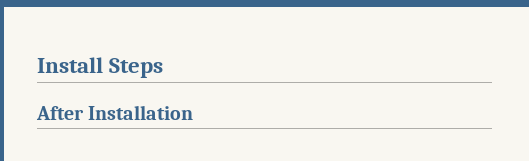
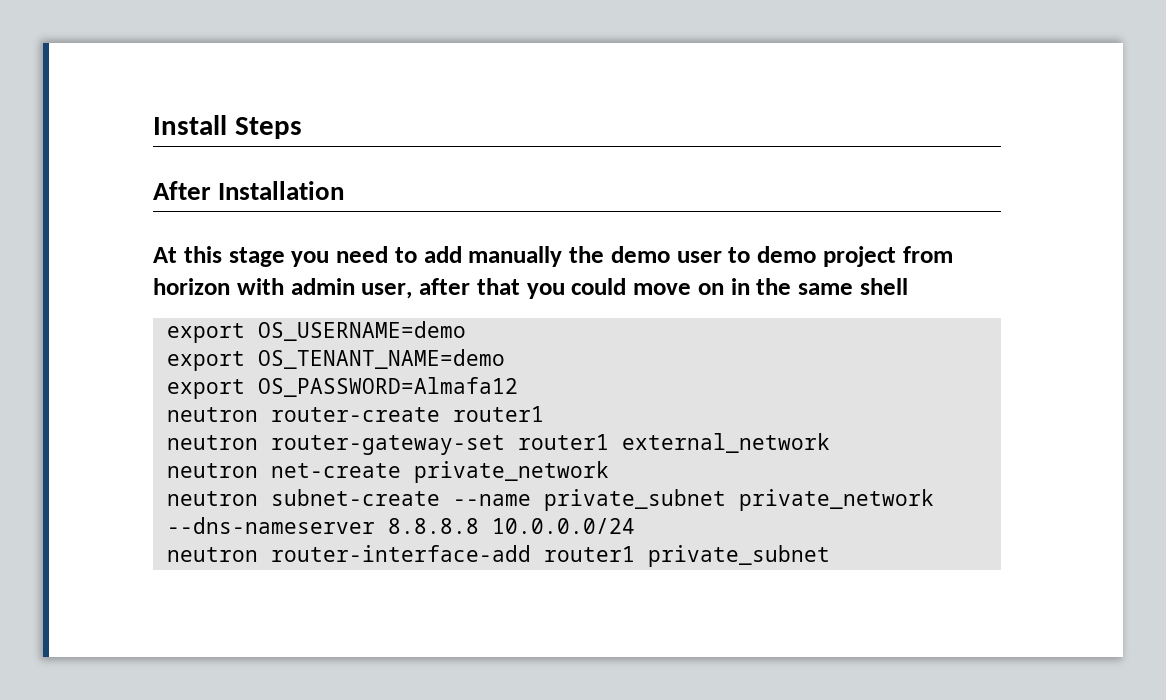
(194, 112) none -> [153,246,953,267] [153,278,908,299] [166,321,466,343] [166,349,505,371] [166,377,518,399] [166,406,544,422] [166,433,830,455] [166,461,609,483] [166,489,934,511] [166,517,635,534] [166,545,830,567] // At this stage you need to add manually the demo user to demo project from horizon with admin user, after that you could move on in the same shell // export OS_USERNAME=demo // export OS_TENANT_NAME=demo // export OS_PASSWORD=Almafa12 // neutron router-create router1 // neutron router-gateway-set router1 external_network // neutron net-create private_network // neutron subnet-create --name private_subnet private_network --dns-nameserver 8.8.8.8 10.0.0.0/24 // neutron router-interface-add router1 private_subnet

